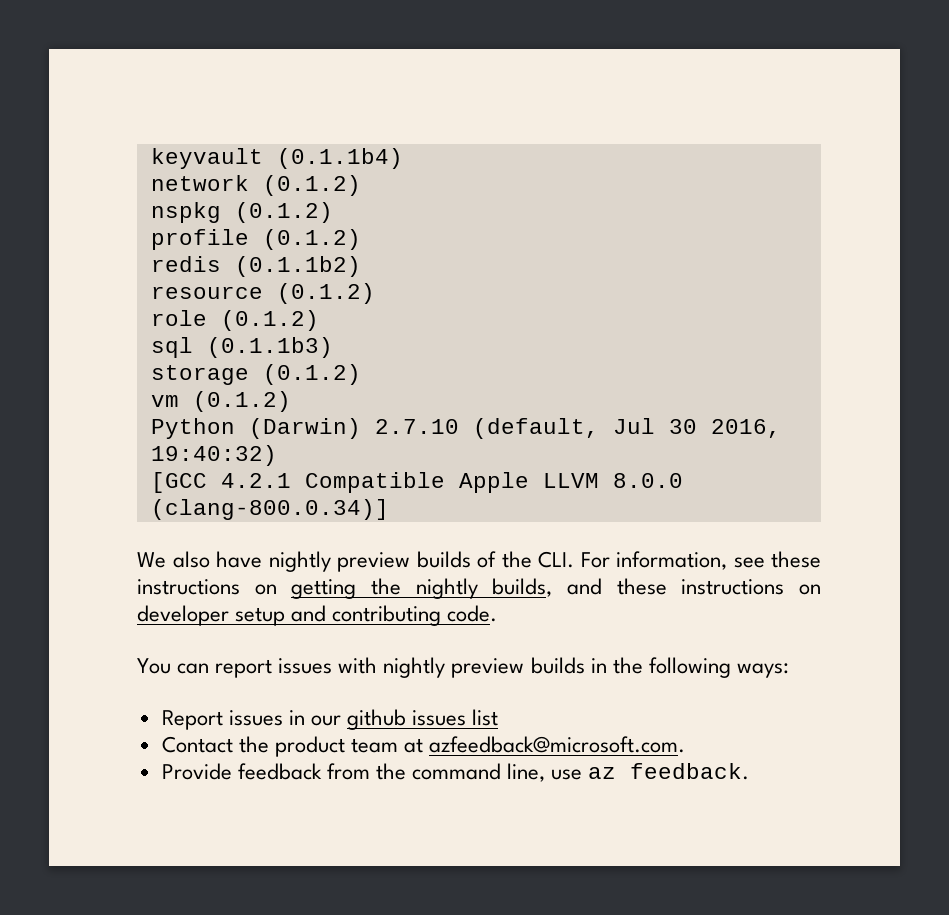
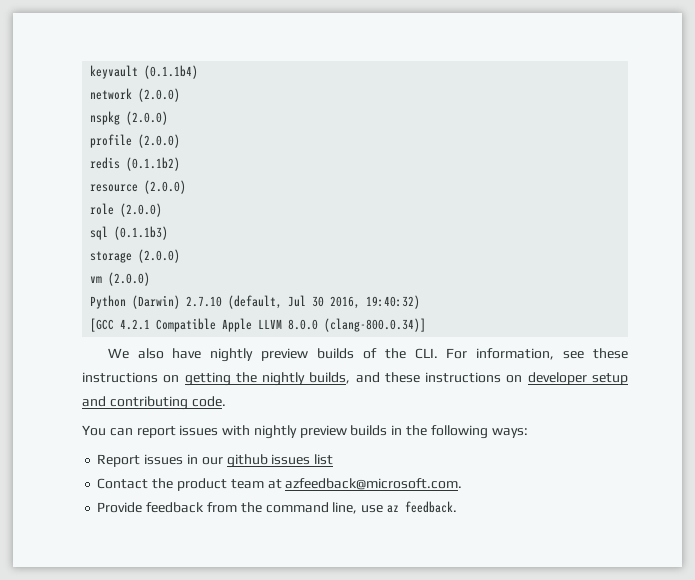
[262,175,361,196] (0.1.2) -> [138,88,181,102] (2.0.0)
[234,202,333,223] (0.1.2) -> [126,111,169,125] (2.0.0)
[262,229,361,250] (0.1.2) -> [138,134,181,148] (2.0.0)
[276,283,375,304] (0.1.2) -> [144,180,187,194] (2.0.0)
[220,310,319,331] (0.1.2) -> [120,203,163,217] (2.0.0)
[262,364,361,385] (0.1.2) -> [138,249,181,263] (2.0.0)
[192,391,291,412] (0.1.2) -> [108,272,151,286] (2.0.0)

